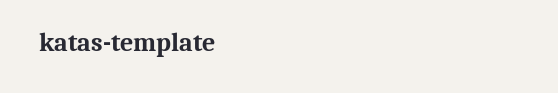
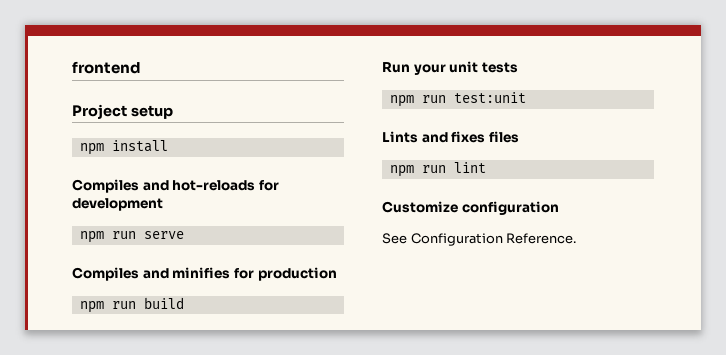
[39,32,215,57] katas-template -> [72,61,141,74] [72,104,173,119] [79,140,168,155] [72,179,279,193] [72,198,163,211] [79,231,184,243] [72,267,337,281] [79,297,184,313] [382,61,518,75] [389,92,526,107] [382,131,519,143] [389,162,486,177] [382,201,559,215] [382,233,577,246] frontend // Project setup // npm install // Compiles and hot-reloads for development // npm run serve // Compiles and minifies for production // npm run build // Run your unit tests // npm run test:unit // Lints and fixes files // npm run lint // Customize configuration // See Configuration Reference.

